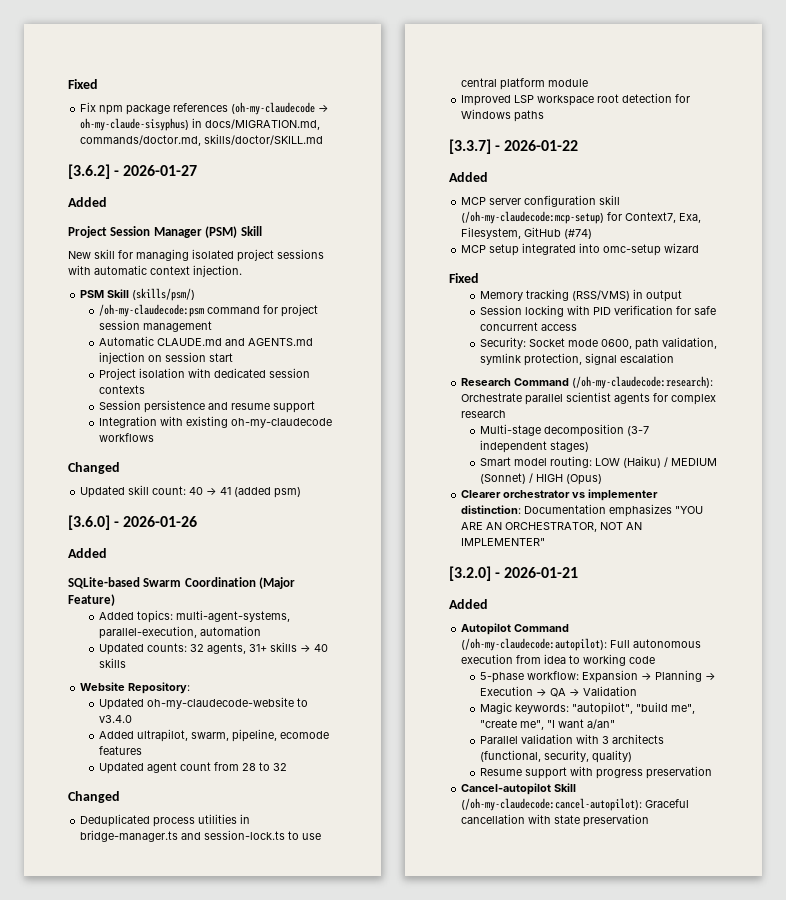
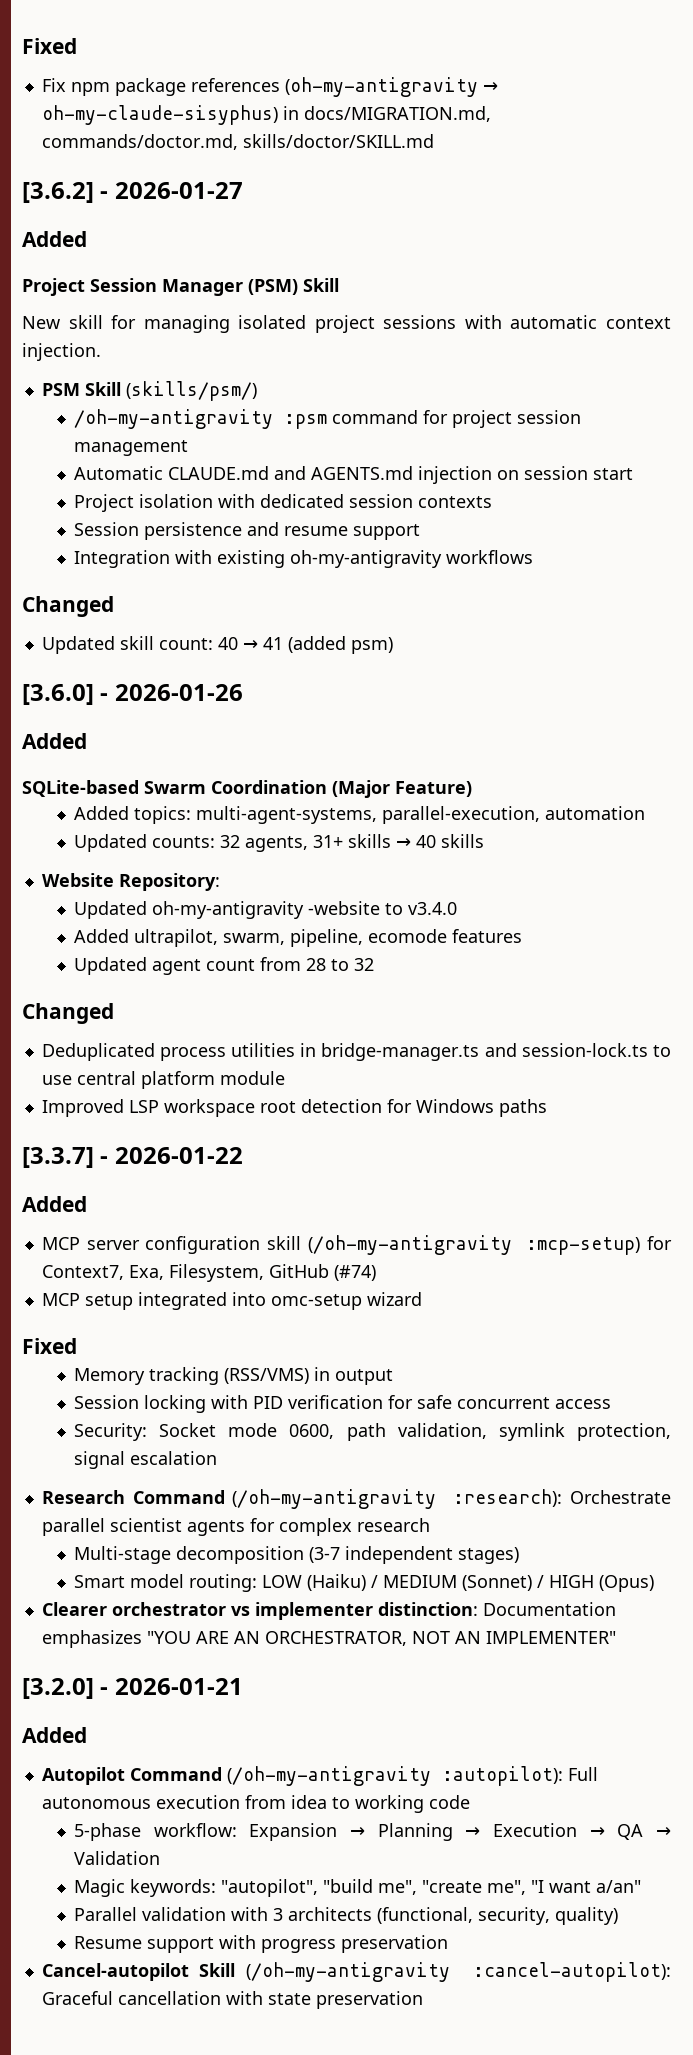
[231,102,316,115] (oh-my-claudecode -> [284,77,478,97] (oh-my-antigravity
[98,304,204,317] /oh-my-claudecode:psm -> [73,409,327,429] /oh-my-antigravity :psm
[230,418,332,428] oh-my-claudecode -> [289,550,442,568] oh-my-antigravity
[146,697,294,709] oh-my-claudecode-website -> [151,901,380,919] oh-my-antigravity -website
[461,211,605,224] (/oh-my-claudecode:mcp-setup) -> [307,1235,641,1255] (/oh-my-antigravity :mcp-setup)
[572,376,714,389] (/oh-my-claudecode:research): -> [232,1489,563,1509] (/oh-my-antigravity :research):
[461,638,608,651] (/oh-my-claudecode:autopilot): -> [226,1766,563,1786] (/oh-my-antigravity :autopilot):
[461,798,643,811] (/oh-my-claudecode:cancel-autopilot): -> [245,1962,671,1982] (/oh-my-antigravity :cancel-autopilot):

